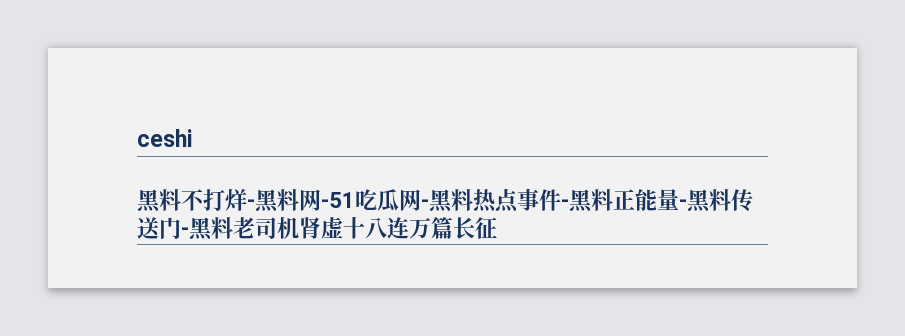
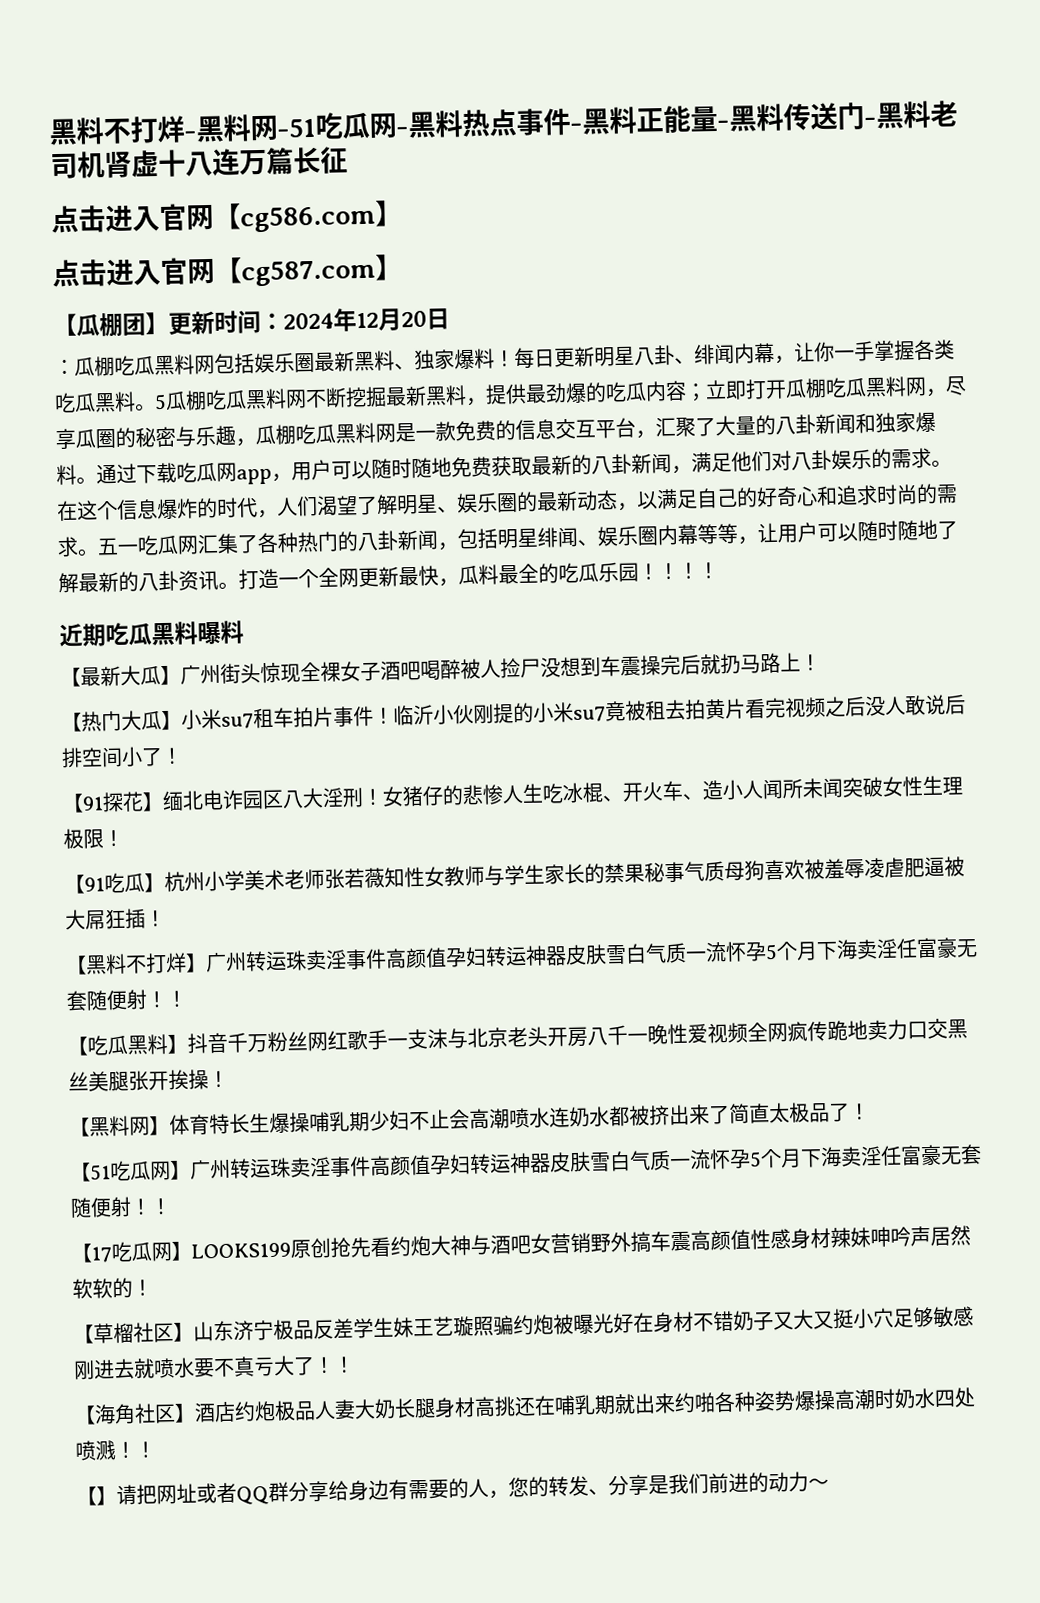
[137,129,192,147] ceshi // -> (49, 132) none
(497, 228) none -> [51,200,403,234] [52,254,403,288] [53,308,450,338] [54,339,955,377] [54,376,967,414] [55,411,936,451] [56,447,952,486] [56,483,958,522] [57,519,958,558] [58,562,719,594] [59,620,244,648] [60,652,821,688] [61,694,966,733] [61,746,183,769] [62,775,963,814] [63,828,124,850] [64,856,965,894] [65,908,166,930] [65,937,978,975] [66,989,187,1011] [67,1018,968,1056] [68,1069,229,1092] [69,1102,870,1137] [70,1143,982,1182] [70,1196,172,1218] [71,1225,971,1263] [72,1277,153,1299] [73,1306,974,1344] [73,1355,355,1380] [74,1387,976,1425] [75,1440,156,1461] [76,1471,829,1506] // 点击进入官网【cg586.com】 // 点击进入官网【cg587.com】 // 【瓜棚团】更新时间：2024年12月20日 // ：瓜棚吃瓜黑料网包括娱乐圈最新黑料、独家爆料！每日更新明星八卦、绯闻内幕，让你一手掌握各类吃瓜黑料。5瓜棚吃瓜黑料网不断挖掘最新黑料，提供最劲爆的吃瓜内容；立即打开瓜棚吃瓜黑料网，尽享瓜圈的秘密与乐趣，瓜棚吃瓜黑料网是一款免费的信息交互平台，汇聚了大量的八卦新闻和独家爆料。通过下载吃瓜网app，用户可以随时随地免费获取最新的八卦新闻，满足他们对八卦娱乐的需求。在这个信息爆炸的时代，人们渴望了解明星、娱乐圈的最新动态，以满足自己的好奇心和追求时尚的需求。五一吃瓜网汇集了各种热门的八卦新闻，包括明星绯闻、娱乐圈内幕等等，让用户可以随时随地了解最新的八卦资讯。打造一个全网更新最快，瓜料最全的吃瓜乐园！！！！ // 近期吃瓜黑料曝料 // 【最新大瓜】广州街头惊现全裸女子酒吧喝醉被人捡尸没想到车震操完后就扔马路上！ // 【热门大瓜】小米su7租车拍片事件！临沂小伙刚提的小米su7竟被租去拍黄片看完视频之后没人敢说后排空间小了！ // 【91探花】缅北电诈园区八大淫刑！女猪仔的悲惨人生吃冰棍、开火车、造小人闻所未闻突破女性生理极限！ // 【91吃瓜】杭州小学美术老师张若薇知性女教师与学生家长的禁果秘事气质母狗喜欢被羞辱凌虐肥逼被大屌狂插！ // 【黑料不打烊】广州转运珠卖淫事件高颜值孕妇转运神器皮肤雪白气质一流怀孕5个月下海卖淫任富豪无套随便射！！ // 【吃瓜黑料】抖音千万粉丝网红歌手一支沫与北京老头开房八千一晚性爱视频全网疯传跪地卖力口交黑丝美腿张开挨操！ // 【黑料网】体育特长生爆操哺乳期少妇不止会高潮喷水连奶水都被挤出来了简直太极品了！ // 【51吃瓜网】广州转运珠卖淫事件高颜值孕妇转运神器皮肤雪白气质一流怀孕5个月下海卖淫任富豪无套随便射！！ // 【17吃瓜网】LOOKS199原创抢先看约炮大神与酒吧女营销野外搞车震高颜值性感身材辣妹呻吟声居然软软的！ // 【草榴社区】山东济宁极品反差学生妹王艺璇照骗约炮被曝光好在身材不错奶子又大又挺小穴足够敏感刚进去就喷水要不真亏大了！！ // 【海角社区】酒店约炮极品人妻大奶长腿身材高挑还在哺乳期就出来约啪各种姿势爆操高潮时奶水四处喷溅！！ // 【】请把网址或者QQ群分享给身边有需要的人，您的转发、分享是我们前进的动力～

